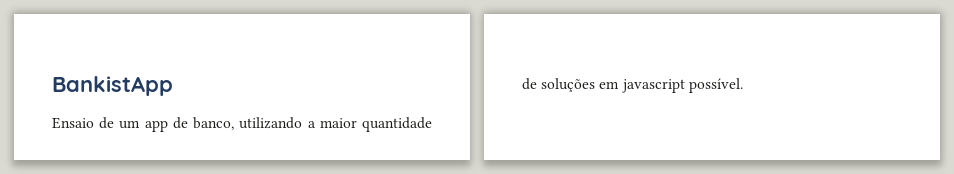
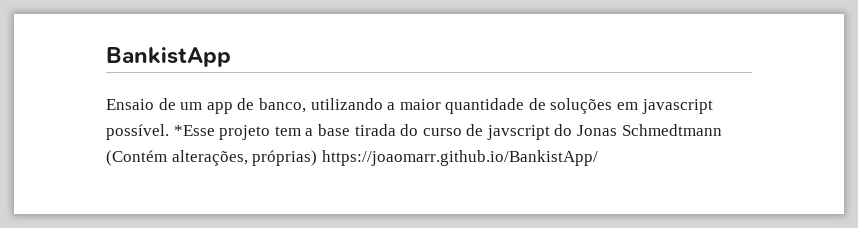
(743, 85) none -> [173,124,722,140] [106,150,598,166] *Esse projeto tem a base tirada do curso de javscript do Jonas Schmedtmann (Contém alterações, próprias) https://joaomarr.github.io/BankistApp/

